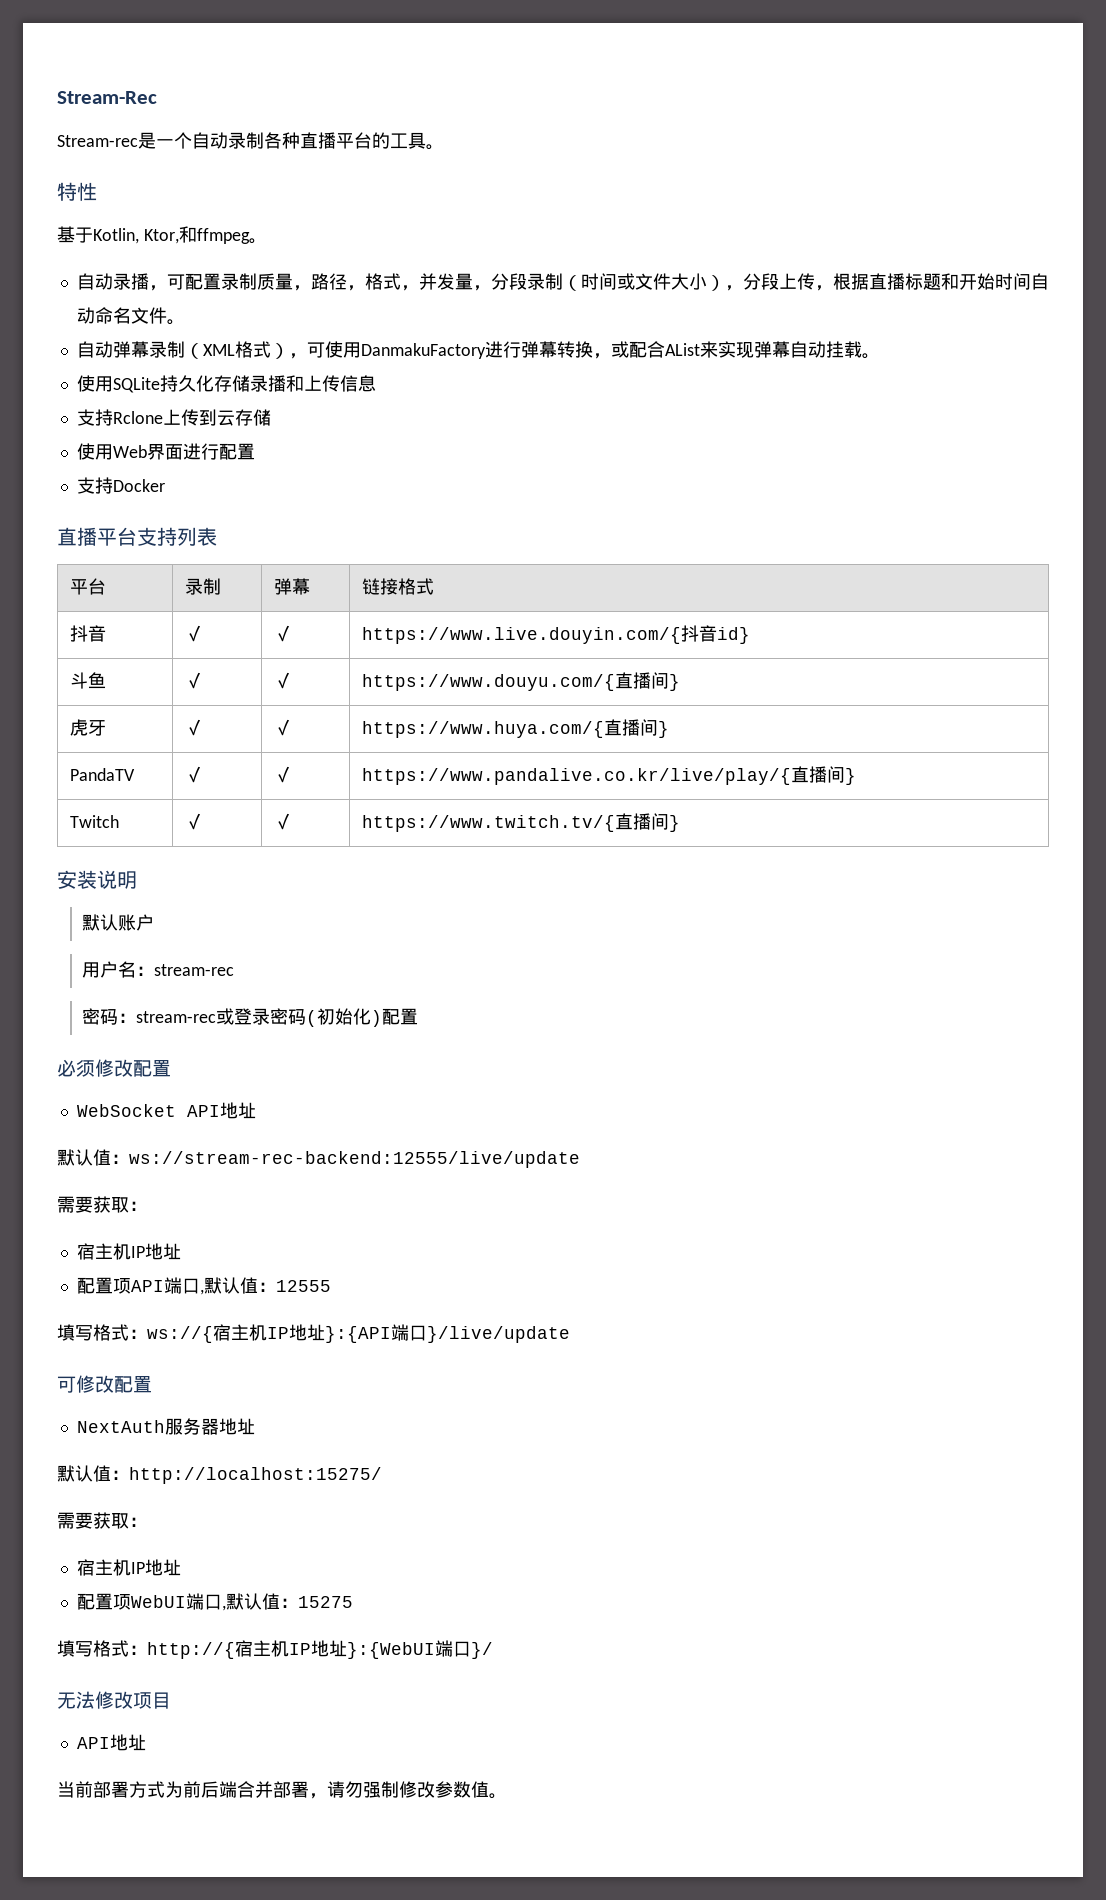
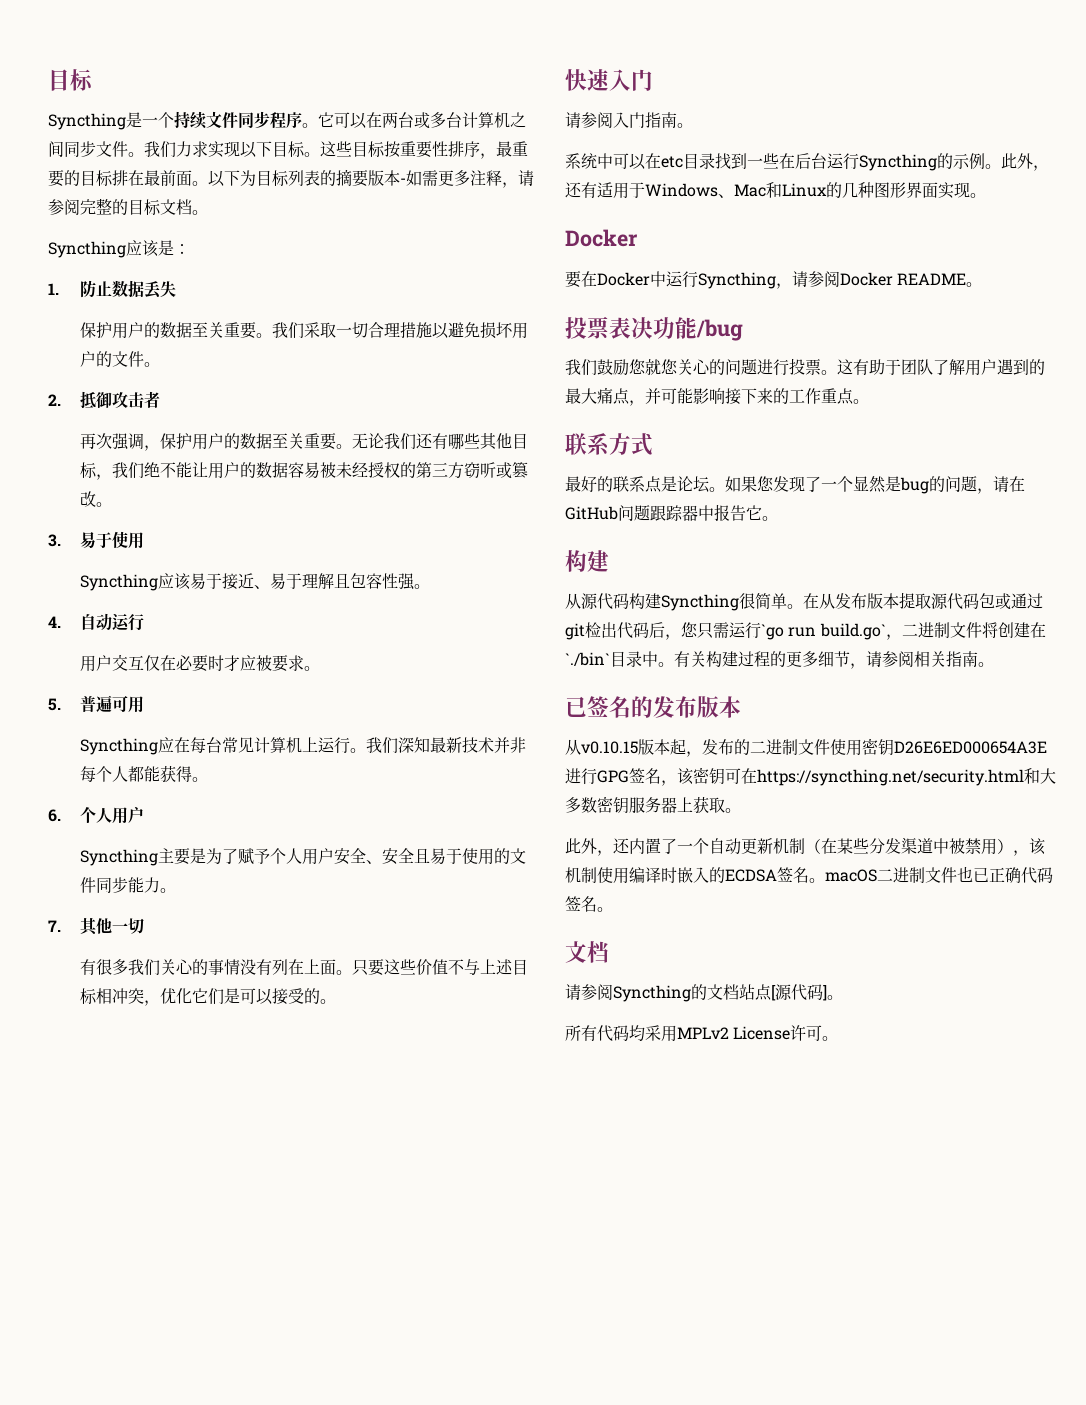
[57,91,157,104] [57,132,444,150] [57,182,97,201] [57,226,267,244] [76,273,1049,291] [76,307,185,325] [76,341,880,359] [76,375,376,393] [76,409,271,426] [76,443,255,460] [76,477,165,494] [57,527,217,546] [69,578,106,595] [184,578,221,595] [273,578,310,595] [361,578,434,595] [69,625,106,642] [184,625,203,642] [273,625,292,642] [361,625,750,644] [69,672,106,689] [184,672,203,689] [273,672,292,689] [361,672,680,691] [69,719,106,736] [184,719,203,736] [273,719,292,736] [361,719,669,738] [69,768,135,781] [184,766,203,783] [273,766,292,783] [361,766,856,785] [69,815,119,828] [184,813,203,830] [273,813,292,830] [361,813,680,832] [57,870,137,889] [82,914,155,931] [82,961,235,978] [82,1008,419,1027] [57,1059,171,1077] [76,1102,256,1119] [57,1149,580,1168] [57,1196,147,1213] [76,1243,181,1260] [76,1277,331,1295] [57,1324,570,1343] [57,1375,152,1393] [76,1418,255,1435] [57,1465,382,1484] [57,1512,147,1529] [76,1559,181,1576] [76,1593,353,1611] [57,1640,493,1659] [57,1691,171,1709] [76,1734,146,1751] [57,1781,489,1799] Stream-Rec // Stream-rec是一个自动录制各种直播平台的工具。 // 特性 // 基于Kotlin, Ktor,和ffmpeg。 // 自动录播，可配置录制质量，路径，格式，并发量，分段录制（时间或文件大小），分段上传，根据直播标题和开始时间自动命名文件。 // 自动弹幕录制（XML格式），可使用DanmakuFactory进行弹幕转换，或配合AList来实现弹幕自动挂载。 // 使用SQLite持久化存储录播和上传信息 // 支持Rclone上传到云存储 // 使用Web界面进行配置 // 支持Docker // 直播平台支持列表 // 平台 | 录制 | 弹幕 | 链接格式 // 抖音 | ✓ | ✓ | https://www.live.douyin.com/{抖音id} // 斗鱼 | ✓ | ✓ | https://www.douyu.com/{直播间} // 虎牙 | ✓ | ✓ | https://www.huya.com/{直播间} // PandaTV | ✓ | ✓ | https://www.pandalive.co.kr/live/play/{直播间} // Twitch | ✓ | ✓ | https://www.twitch.tv/{直播间} // 安装说明 // 默认账户 // 用户名：stream-rec // 密码：stream-rec或登录密码(初始化)配置 // 必须修改配置 // WebSocket API地址 // 默认值：ws://stream-rec-backend:12555/live/update // 需要获取： // 宿主机IP地址 // 配置项API端口,默认值：12555 // 填写格式：ws://{宿主机IP地址}:{API端口}/live/update // 可修改配置 // NextAuth服务器地址 // 默认值：http://localhost:15275/ // 需要获取： // 宿主机IP地址 // 配置项WebUI端口,默认值：15275 // 填写格式：http://{宿主机IP地址}:{WebUI端口}/ // 无法修改项目 // API地址 // 当前部署方式为前后端合并部署，请勿强制修改参数值 -> [48,69,93,91] [48,111,526,130] [48,141,528,159] [48,169,534,188] [48,198,208,216] [48,240,190,258] [48,280,176,299] [79,322,528,339] [79,351,160,367] [48,391,160,409] [79,433,528,451] [79,462,528,480] [79,491,112,507] [48,531,144,549] [79,573,430,591] [48,613,144,631] [79,654,320,672] [48,695,144,713] [79,737,526,755] [79,765,208,783] [48,806,144,824] [79,848,526,866] [79,877,176,893] [48,918,144,936] [79,959,528,976] [79,988,336,1006] [565,69,653,91] [565,112,693,128] [565,153,1049,171] [565,182,986,199] [565,229,638,247] [565,271,983,289] [565,316,743,341] [565,358,1045,376] [565,387,869,406] [565,433,653,456] [565,476,1025,494] [565,504,778,521] [565,550,609,572] [565,592,1043,611] [565,622,1046,640] [565,651,994,669] [565,696,741,718] [565,738,1047,757] [565,767,1056,786] [565,796,741,814] [565,838,1046,856] [565,866,1053,884] [565,896,613,912] [565,941,609,963] [565,984,843,1002] [565,1025,823,1042] 目标 // Syncthing是一个持续文件同步程序。它可以在两台或多台计算机之间同步文件。我们力求实现以下目标。这些目标按重要性排序，最重要的目标排在最前面。以下为目标列表的摘要版本-如需更多注释，请参阅完整的目标文档。 // Syncthing应该是： // 1.防止数据丢失 // 保护用户的数据至关重要。我们采取一切合理措施以避免损坏用户的文件。 // 2.抵御攻击者 // 再次强调，保护用户的数据至关重要。无论我们还有哪些其他目标，我们绝不能让用户的数据容易被未经授权的第三方窃听或篡改。 // 3.易于使用 // Syncthing应该易于接近、易于理解且包容性强。 // 4.自动运行 // 用户交互仅在必要时才应被要求。 // 5.普遍可用 // Syncthing应在每台常见计算机上运行。我们深知最新技术并非每个人都能获得。 // 6.个人用户 // Syncthing主要是为了赋予个人用户安全、安全且易于使用的文件同步能力。 // 7.其他一切 // 有很多我们关心的事情没有列在上面。只要这些价值不与上述目标相冲突，优化它们是可以接受的。 // 快速入门 // 请参阅入门指南。 // 系统中可以在etc目录找到一些在后台运行Syncthing的示例。此外，还有适用于Windows、Mac和Linux的几种图形界面实现。 // Docker // 要在Docker中运行Syncthing，请参阅Docker README。 // 投票表决功能/bug // 我们鼓励您就您关心的问题进行投票。这有助于团队了解用户遇到的最大痛点，并可能影响接下来的工作重点。 // 联系方式 // 最好的联系点是论坛。如果您发现了一个显然是bug的问题，请在GitHub问题跟踪器中报告它。 // 构建 // 从源代码构建Syncthing很简单。在从发布版本提取源代码包或通过git检出代码后，您只需运行`go run build.go`，二进制文件将创建在`./bin`目录中。有关构建过程的更多细节，请参阅相关指南。 // 已签名的发布版本 // 从v0.10.15版本起，发布的二进制文件使用密钥D26E6ED000654A3E进行GPG签名，该密钥可在https://syncthing.net/security.html和大多数密钥服务器上获取。 // 此外，还内置了一个自动更新机制（在某些分发渠道中被禁用），该机制使用编译时嵌入的ECDSA签名。macOS二进制文件也已正确代码签名。 // 文档 // 请参阅Syncthing的文档站点[源代码]。 // 所有代码均采用MPLv2 License许可

